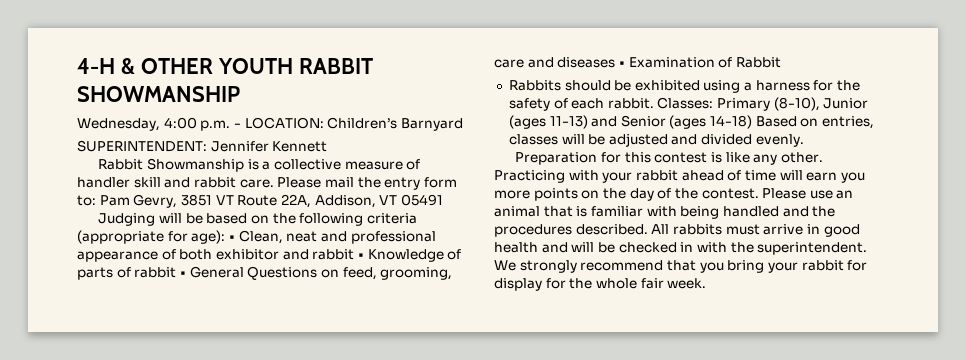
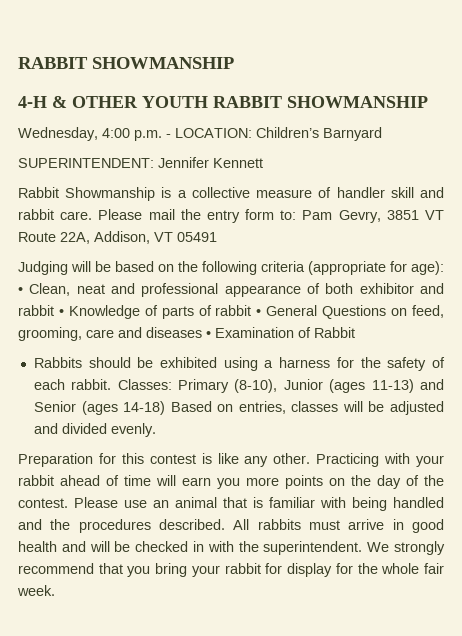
(77, 66) none -> [18,57,234,69] RABBIT SHOWMANSHIP //

